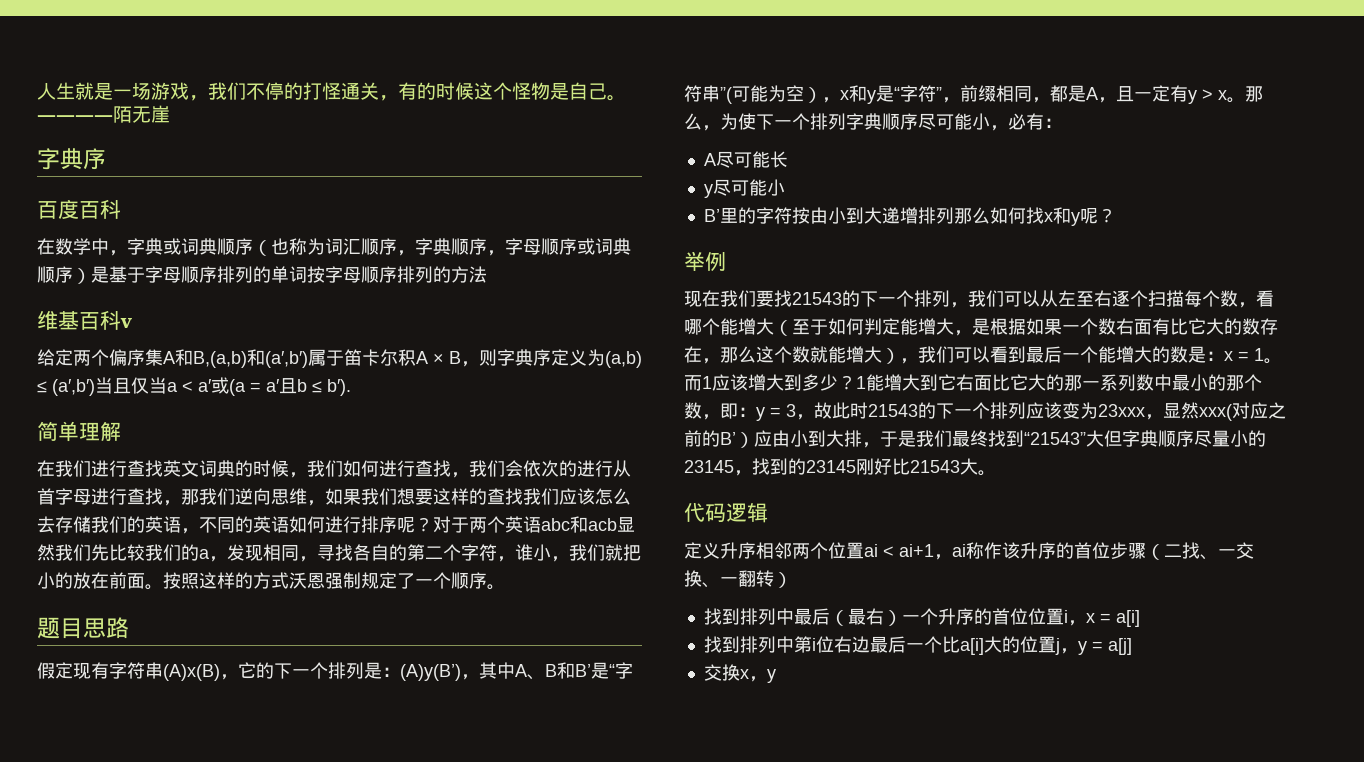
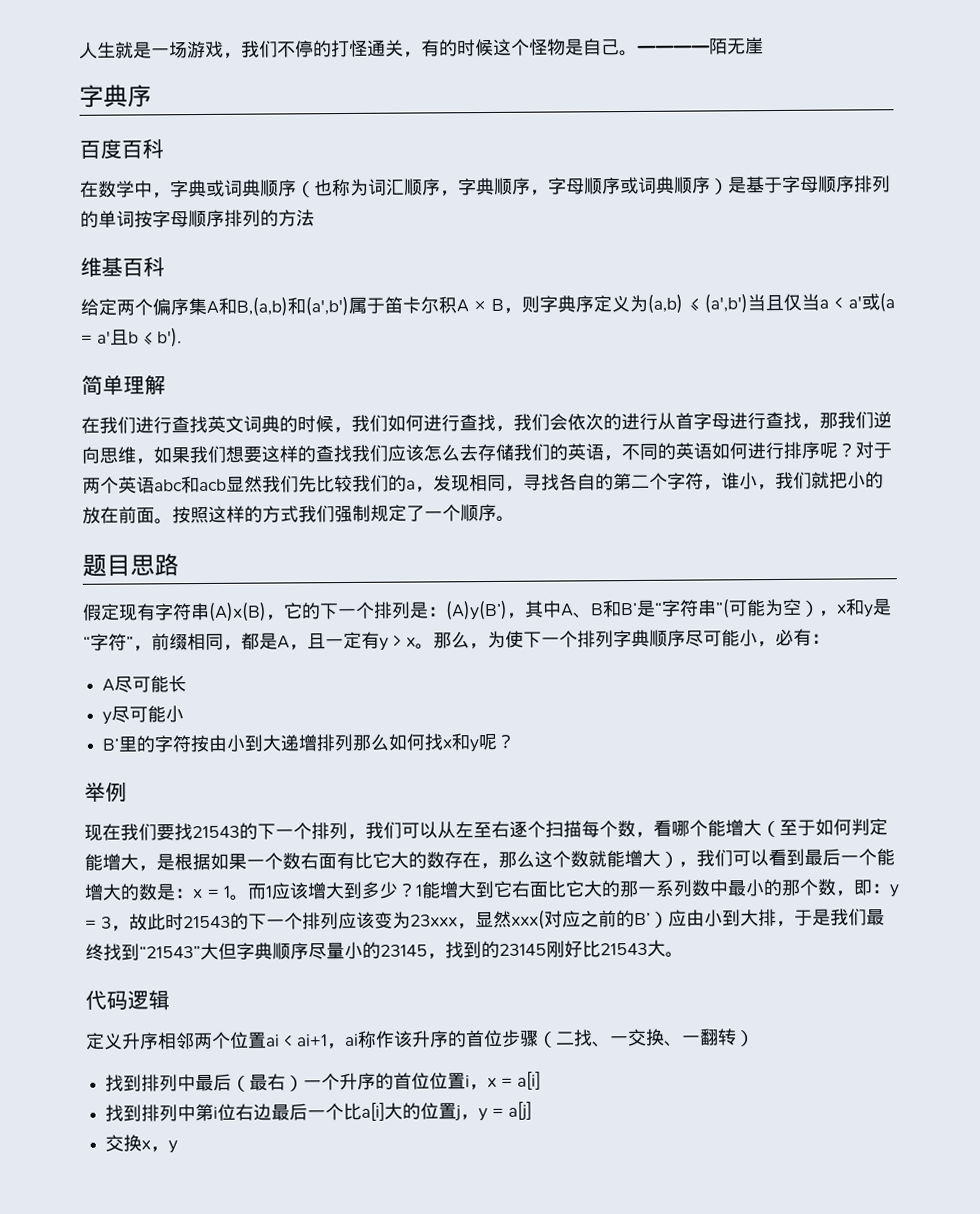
[120,318,132,328] v -> (165, 266) none
[289,572,325,589] 沃恩 -> [298,505,335,523] 我们

